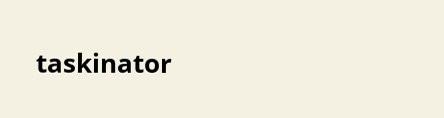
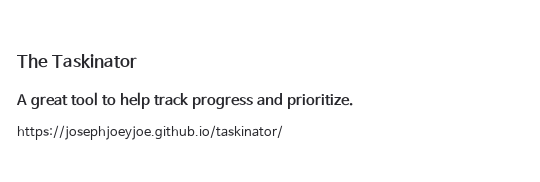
[35,52,173,73] taskinator -> [17,54,138,68] [16,92,354,109] [17,125,283,140] The Taskinator // A great tool to help track progress and prioritize. // https://josephjoeyjoe.github.io/taskinator/

